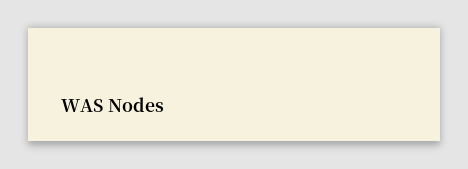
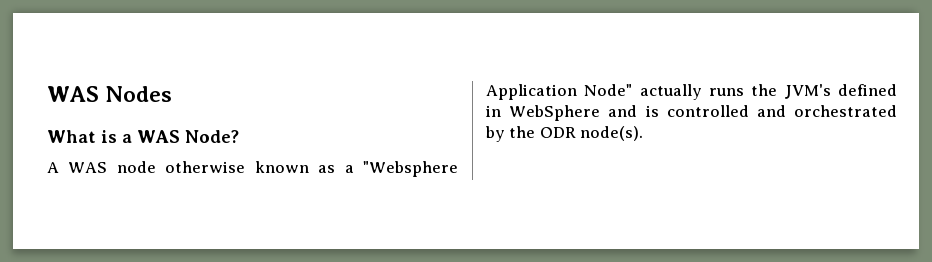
(164, 104) none -> [47,130,239,143] [47,161,458,177] [486,84,897,100] [486,105,897,121] [485,126,644,142] // What is a WAS Node? // A WAS node otherwise known as a "Websphere Application Node" actually runs the JVM's defined in WebSphere and is controlled and orchestrated by the ODR node(s).

